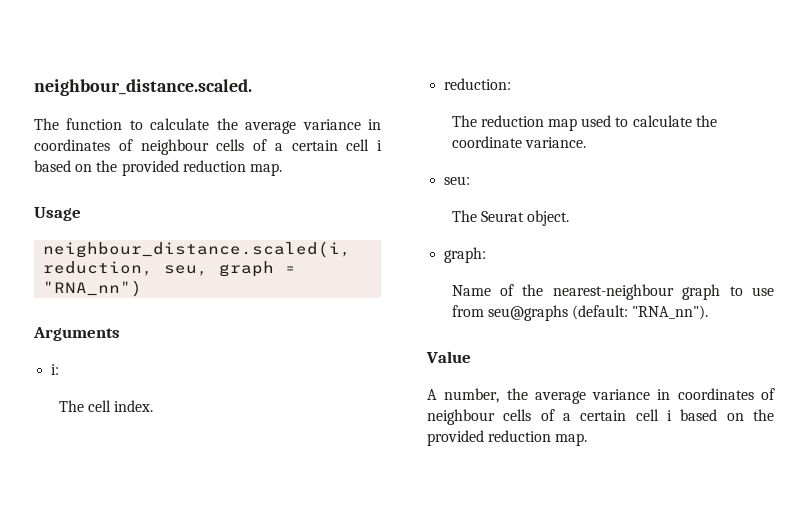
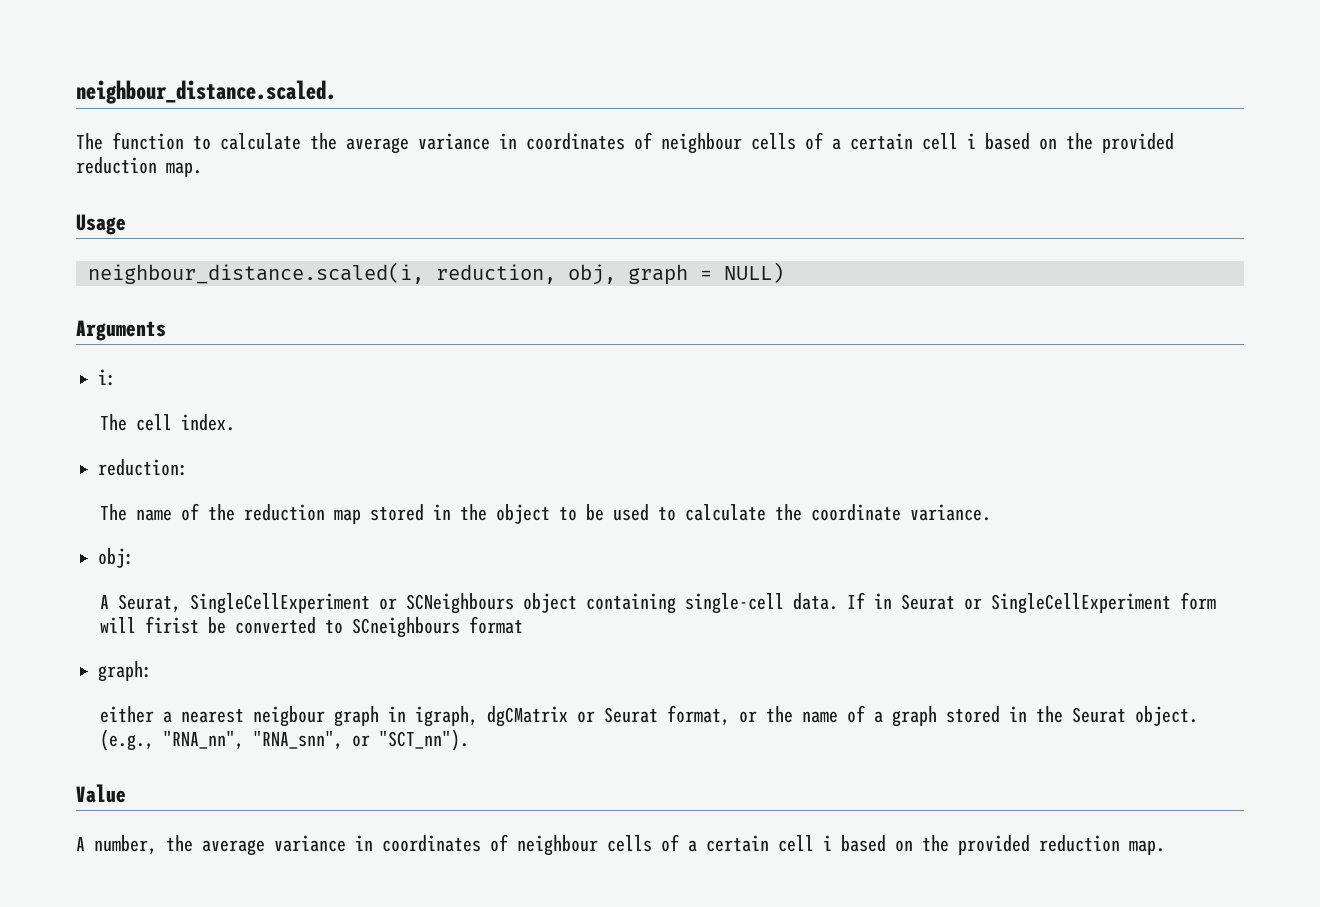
[164,265,209,276] seu, -> [568,264,616,285] obj,
[43,280,143,297] "RNA_nn") -> [724,262,784,283] NULL)
[480,115,578,131] reduction map -> [136,503,605,524] name of the reduction map stored in the object to be
[444,176,471,185] [451,210,570,226] [444,247,487,263] [451,284,774,300] [451,305,709,321] seu: // The Seurat object. // graph: // Name of the nearest-neighbour graph to use from seu@graphs (default: "RNA_nn"). -> [98,548,134,568] [100,592,1217,614] [100,616,524,638] [98,661,152,682] [100,705,1199,727] [100,729,470,751] obj: // A Seurat, SingleCellExperiment or SCNeighbours object containing single-cell data. If in Seurat or SingleCellExperiment form will firist be converted to SCneighbours format // graph: // either a nearest neigbour graph in igraph, dgCMatrix or Seurat format, or the name of a graph stored in the Seurat object. (e.g., "RNA_nn", "RNA_snn", or "SCT_nn").

